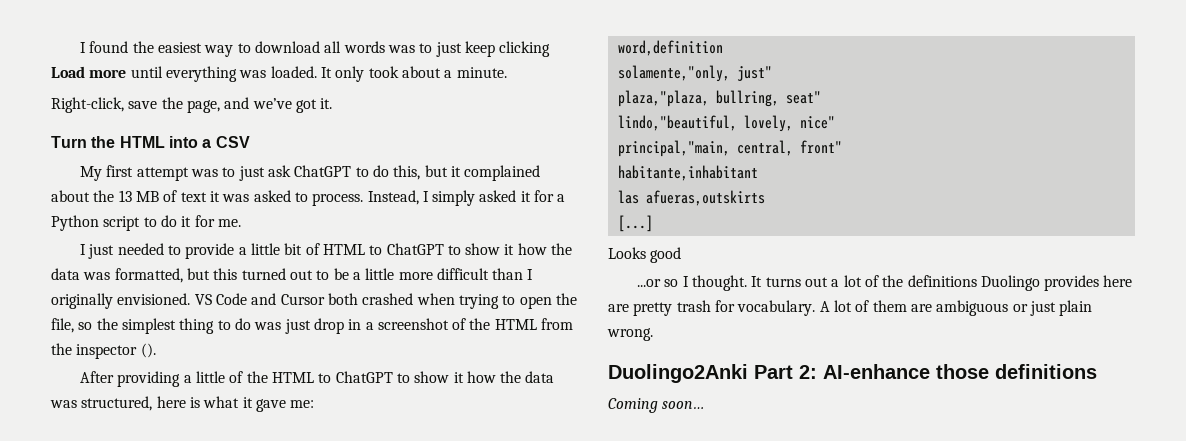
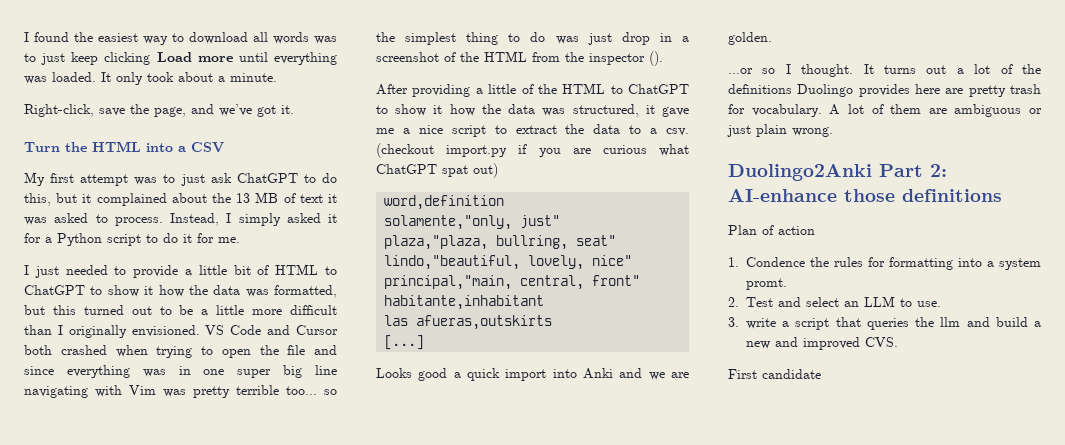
[51,318,74,333] file, -> [287,345,337,355] [24,365,337,378] [24,385,317,398] file and since everything was in one super big line navigating with Vim was pretty terrible too...
[156,396,315,412] here is what it gave me: -> [645,105,689,117] [376,124,689,137] [376,143,689,158] [376,163,498,178] it gave me a nice script to extract the data to a csv. (checkout import.py if you are curious what ChatGPT spat out)
(682, 255) none -> [453,368,689,381] [728,32,772,45] a quick import into Anki and we are golden.
[608,398,706,413] Coming soon… -> [728,225,815,235] [728,257,1041,270] [746,278,787,290] [728,296,941,307] [728,317,1041,330] [746,337,898,350] [728,369,821,379] Plan of action // 1. Condence the rules for formatting into a system promt. // 2. Test and select an LLM to use. // 3. write a script that queries the llm and build a new and improved CVS. // First candidate

